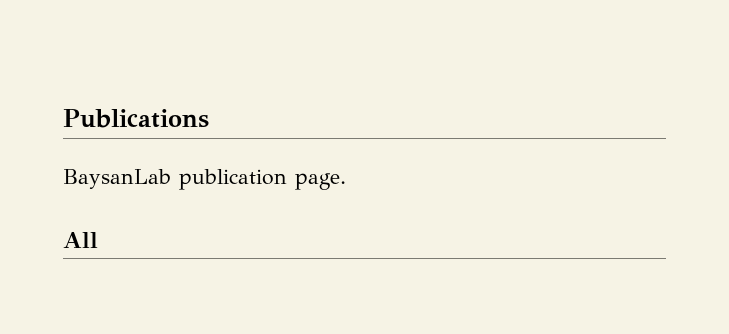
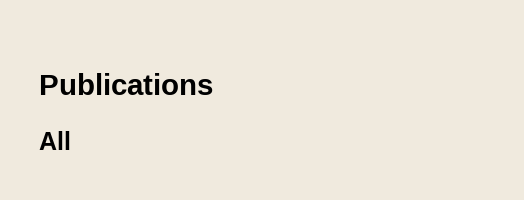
[63,169,346,190] // BaysanLab publication page. -> (213, 84) none

